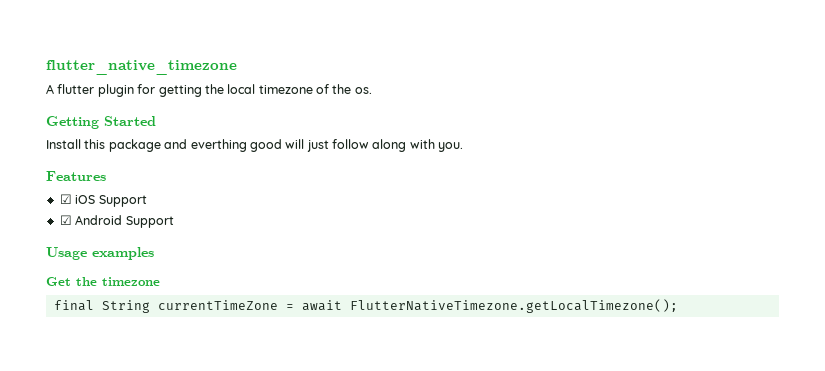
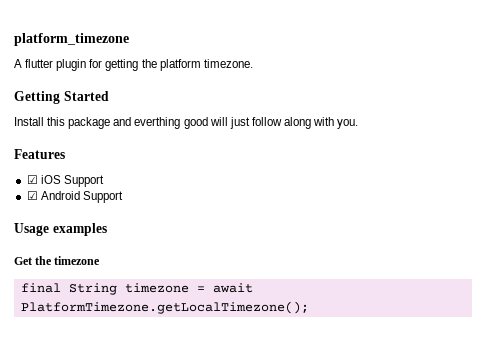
[46,60,237,75] flutter_native_timezone -> [14,33,129,46] platform_timezone
[227,84,372,94] local timezone of the os. -> [159,59,253,71] platform timezone.
[157,300,278,310] currentTimeZone -> [124,283,189,293] timezone
[349,299,678,313] FlutterNativeTimezone.getLocalTimezone(); -> [20,301,309,314] PlatformTimezone.getLocalTimezone();

